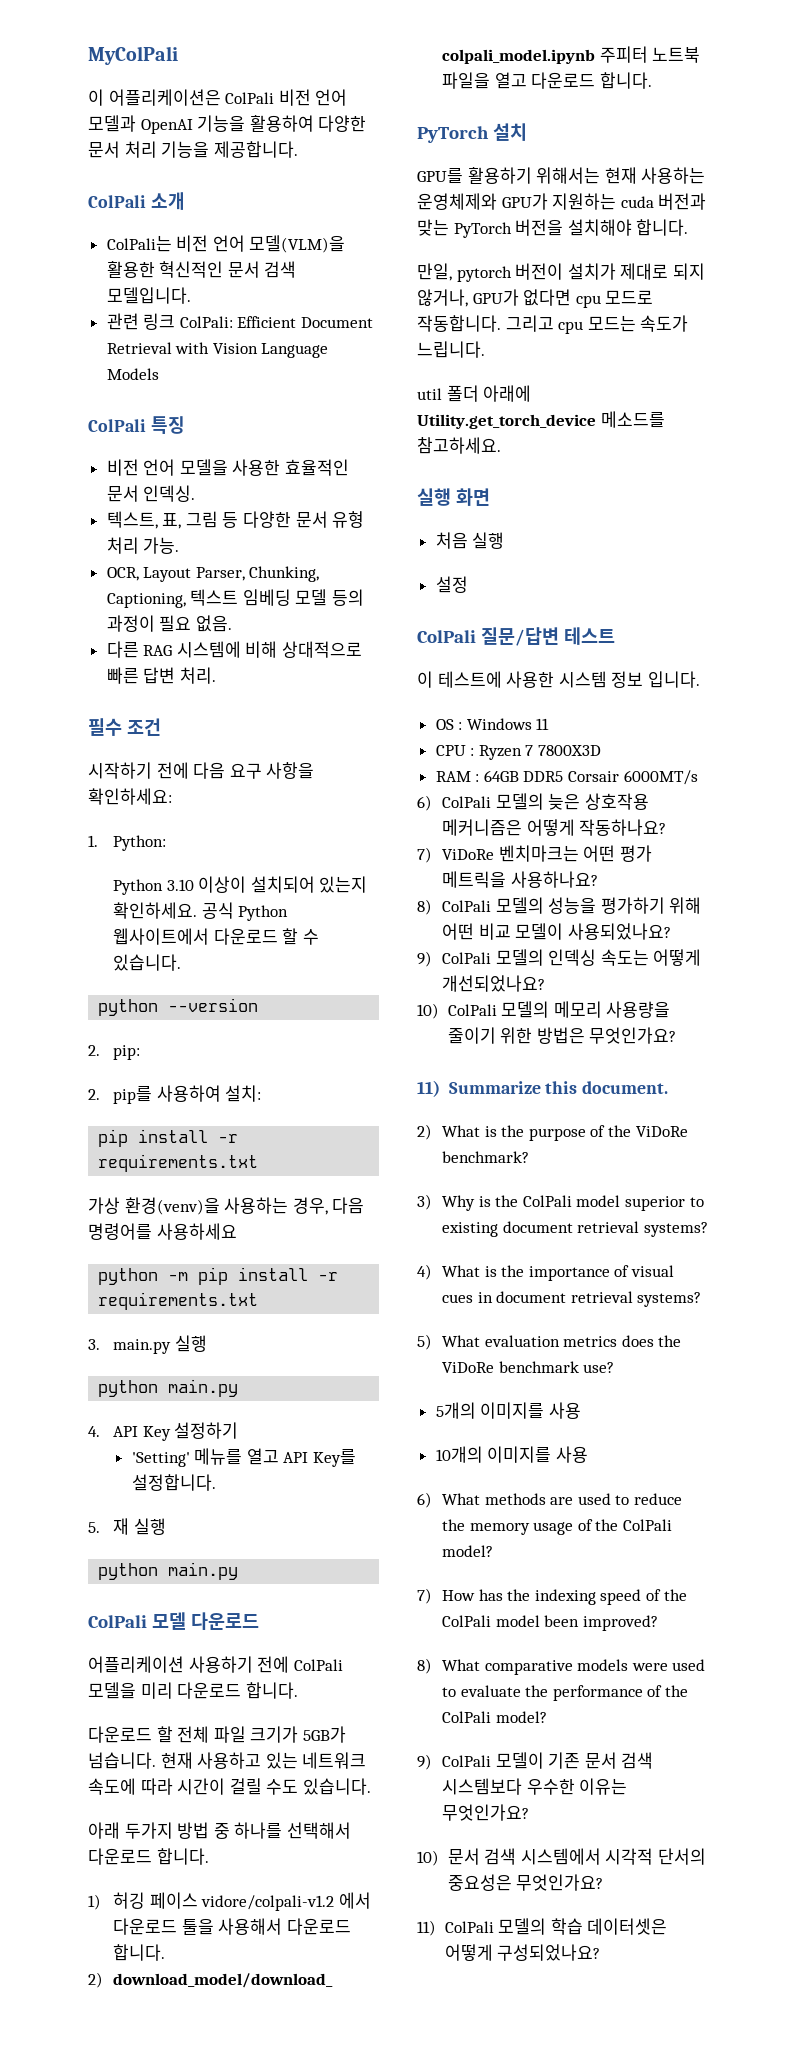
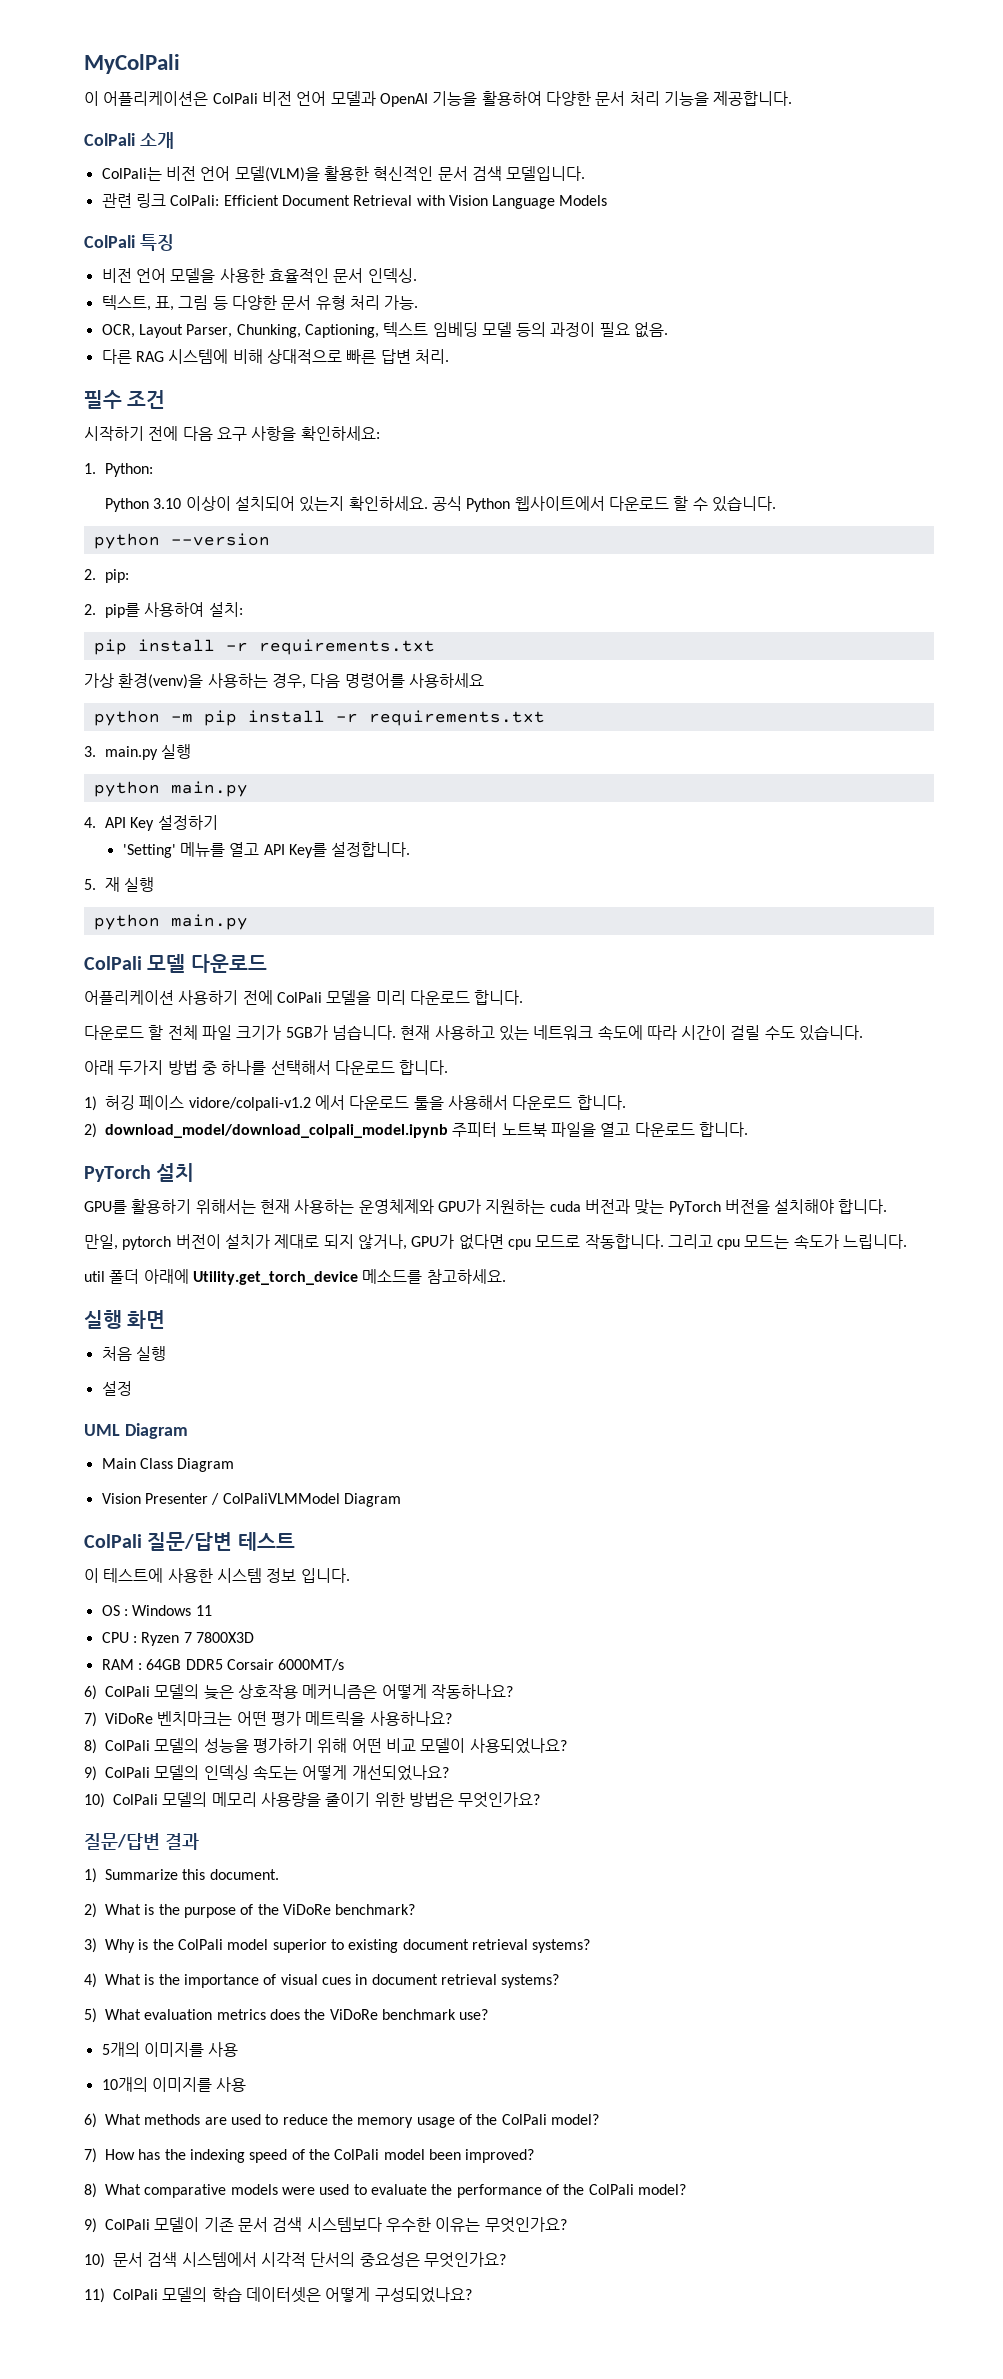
(468, 584) none -> [84,1423,188,1439] [101,1458,235,1472] [101,1493,401,1507] // UML Diagram // Main Class Diagram // Vision Presenter / ColPaliVLMModel Diagram
[417,1080,440,1097] 11) -> [84,1833,199,1850] [84,1868,97,1883] 질문/답변 결과 // 1)

